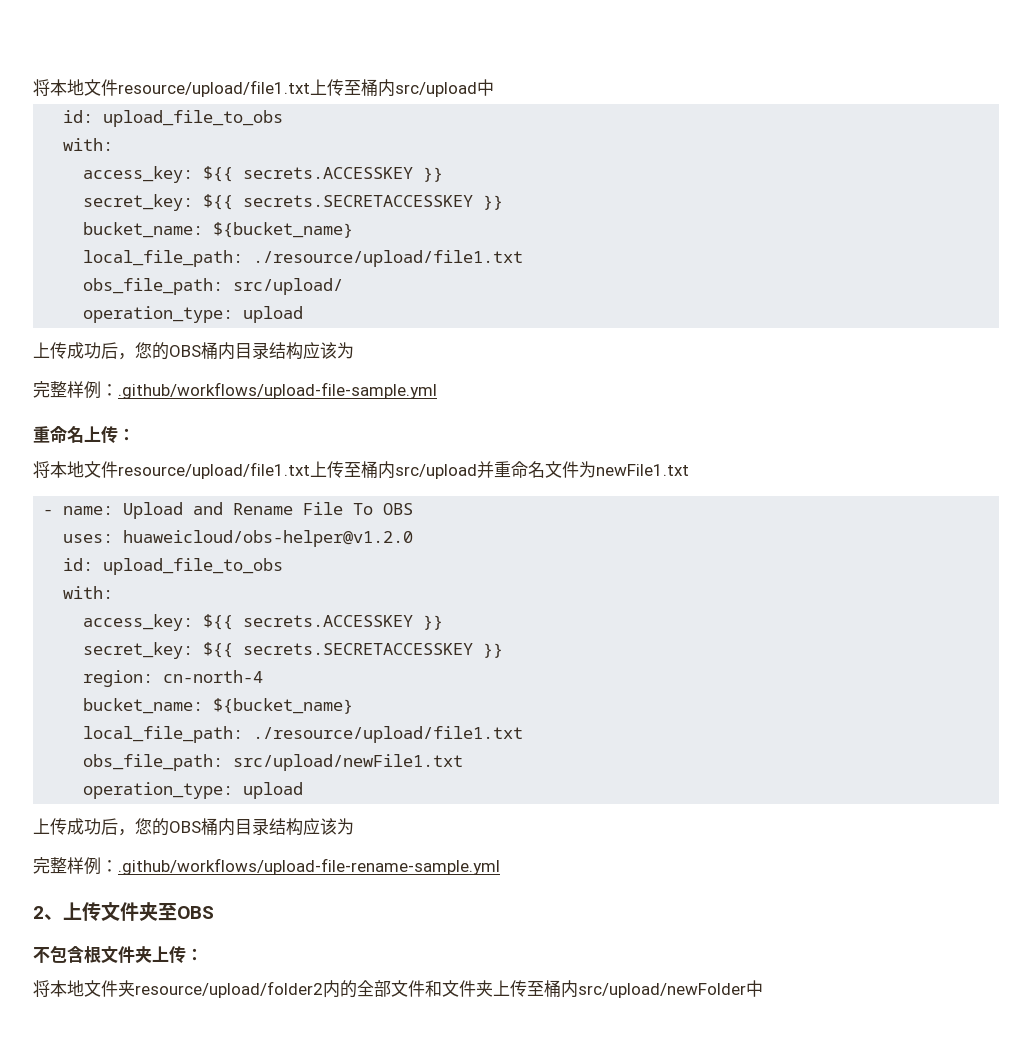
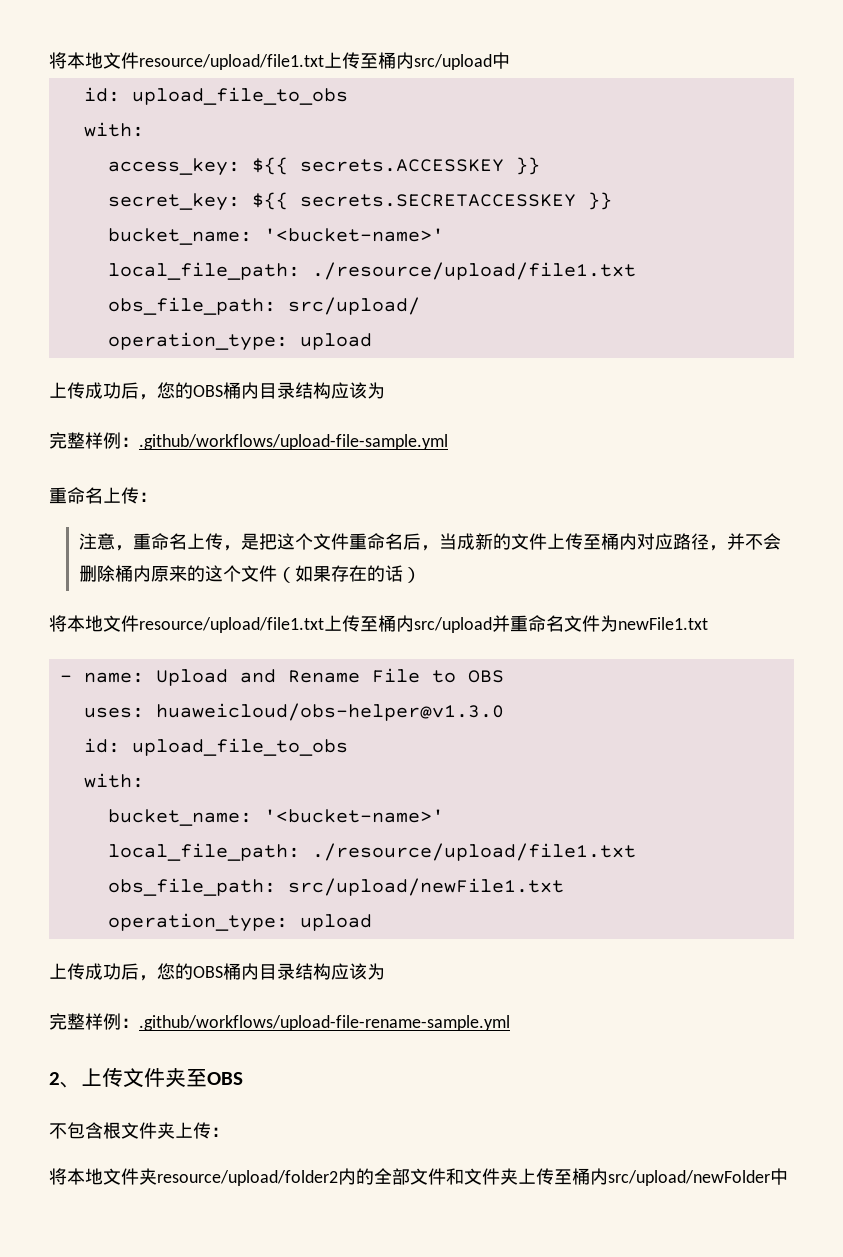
[213,222,354,238] ${bucket_name} -> [263,228,444,242] '<bucket-name>'
(135, 434) none -> [78,533,781,551] [78,565,421,583] // 注意，重命名上传，是把这个文件重命名后，当成新的文件上传至桶内对应路径，并不会删除桶内原来的这个文件（如果存在的话）
[353,503,374,515] To -> [431,670,456,683] to
[123,530,414,547] [63,558,284,575] [63,586,114,599] [83,614,444,631] [83,642,504,659] [83,670,264,687] [83,698,354,714] huaweicloud/obs-helper@v1.2.0 // id: upload_file_to_obs // with: // access_key: ${{ secrets.ACCESSKEY }} // secret_key: ${{ secrets.SECRETACCESSKEY }} // region: cn-north-4 // bucket_name: ${bucket_name} -> [155,703,504,721] [83,738,348,756] [83,773,144,788] [107,809,444,826] huaweicloud/obs-helper@v1.3.0 // id: upload_file_to_obs // with: // bucket_name: '<bucket-name>'

